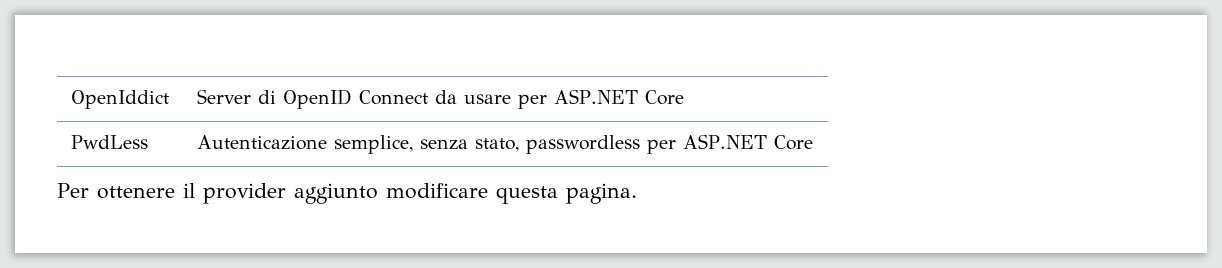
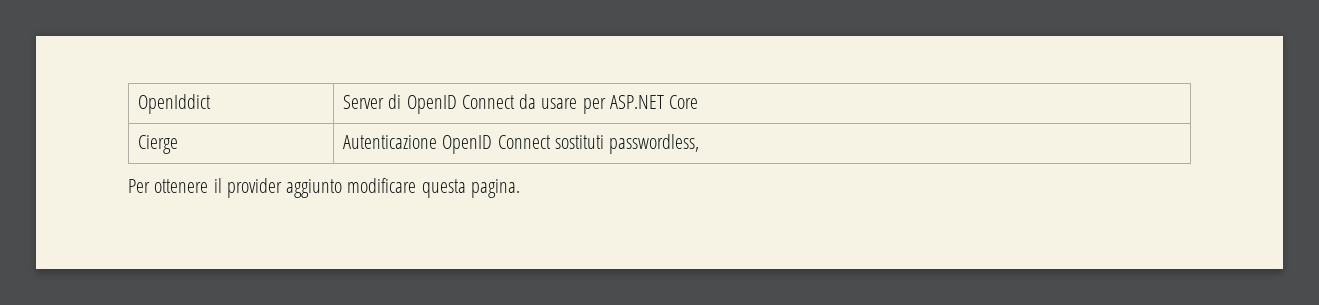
[70,135,148,149] PwdLess -> [138,135,179,154] Cierge
[333,134,813,154] semplice, senza stato, passwordless per ASP.NET Core -> [442,134,700,154] OpenID Connect sostituti passwordless,

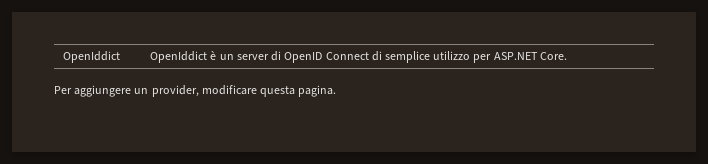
[343,94,699,114] [138,135,179,154] [343,134,700,154] [128,178,343,198] Server di OpenID Connect da usare per ASP.NET Core // Cierge | Autenticazione OpenID Connect sostituti passwordless, // Per ottenere il provider aggiunto -> [150,51,567,63] [54,85,199,97] OpenIddict è un server di OpenID Connect di semplice utilizzo per ASP.NET Core. // Per aggiungere un provider,

